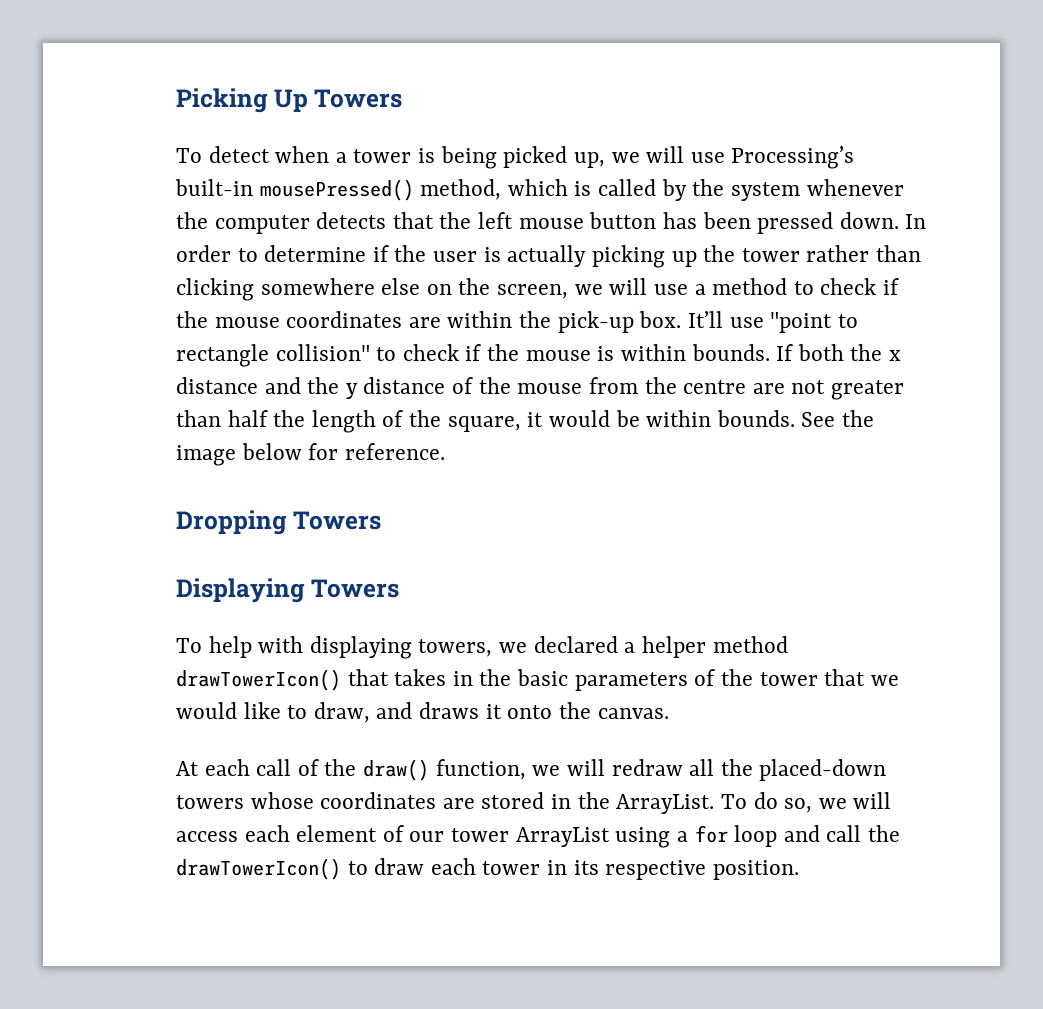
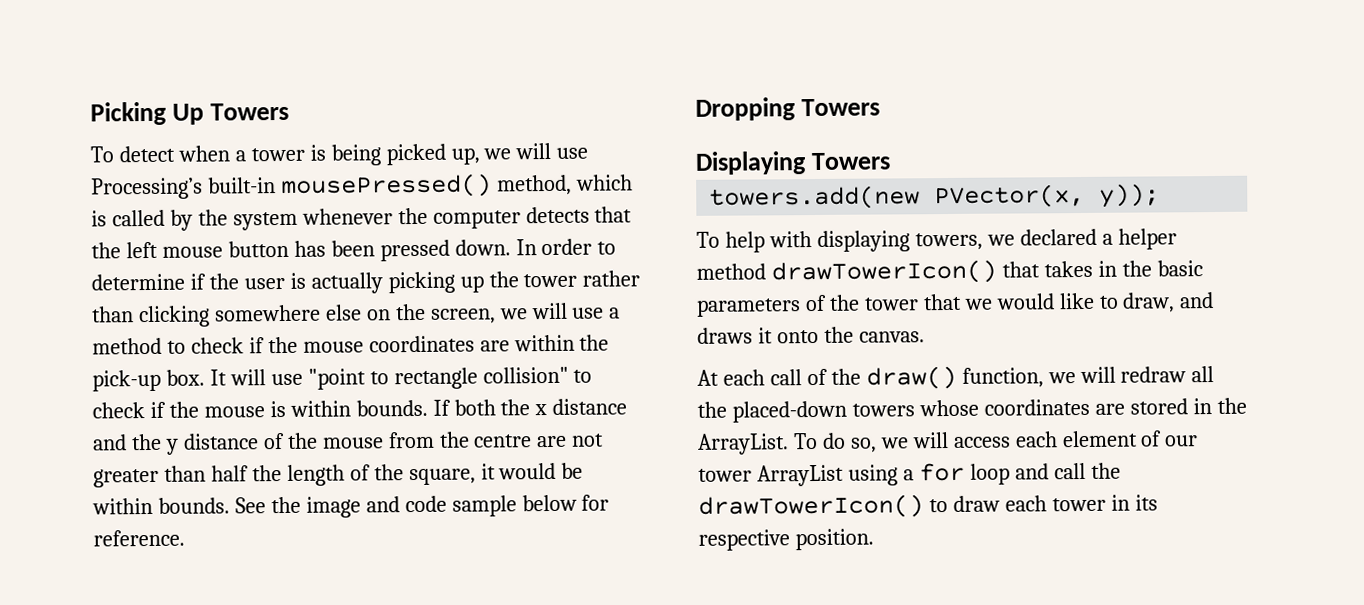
[687,311,723,328] It’ll -> [209,369,266,386] It will
(236, 455) none -> [365,495,517,517] and code sample
(399, 588) none -> [709,183,1161,210] // towers.add(new PVector(x, y));

